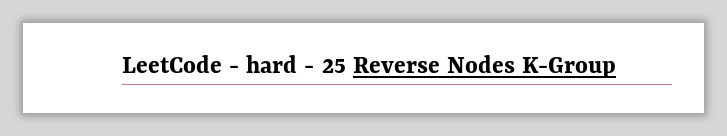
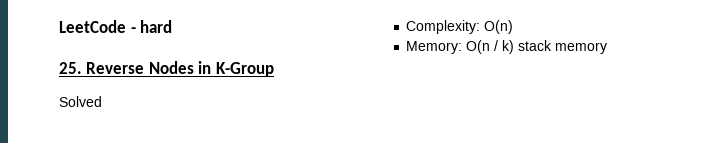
[304,59,346,73] - 25 -> [59,62,82,74] // 25.
(515, 64) none -> [198,61,212,74] in
(617, 67) none -> [59,96,102,107] [406,20,514,34] [406,40,608,54] // Solved // Complexity: O(n) // Memory: O(n / k) stack memory

